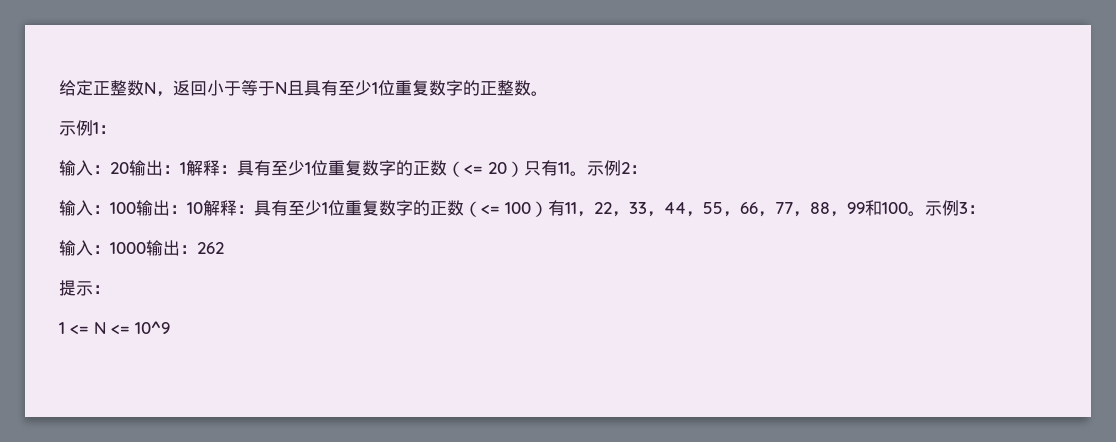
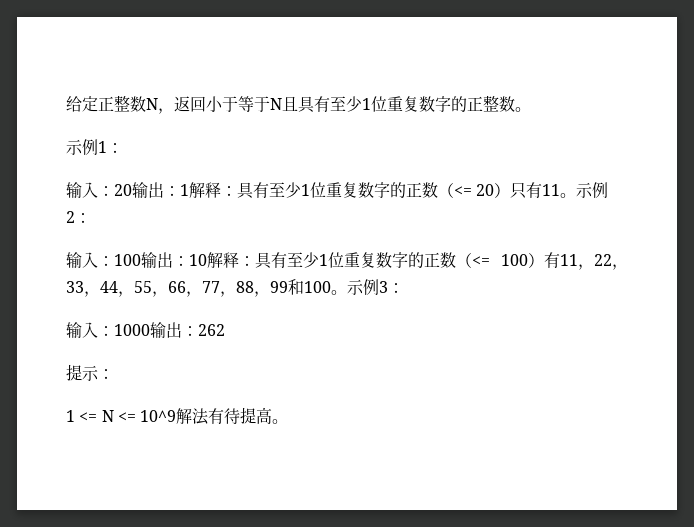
(170, 327) none -> [176,407,289,425] 解法有待提高。

